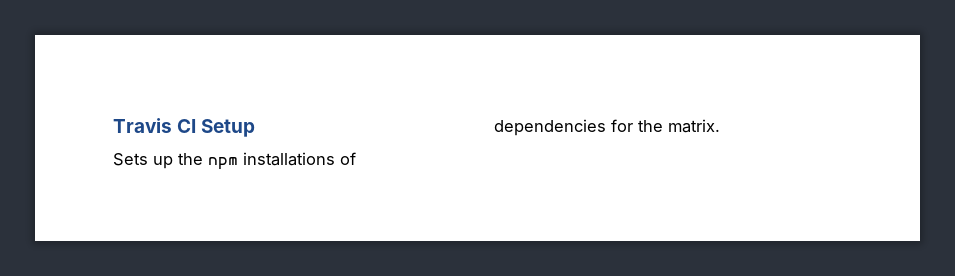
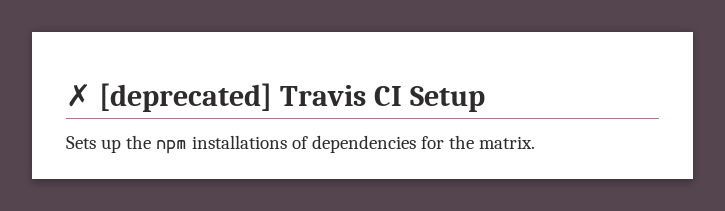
(113, 125) none -> [66,83,272,112] ✗ [deprecated]

